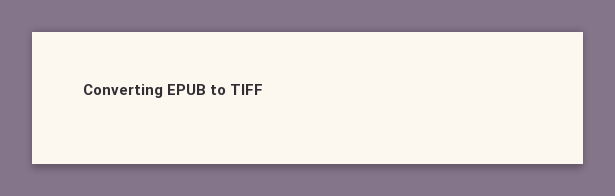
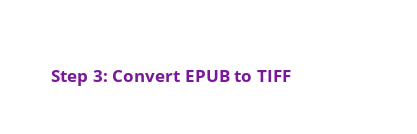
[83,84,163,98] Converting -> [51,70,181,86] Step 3: Convert

